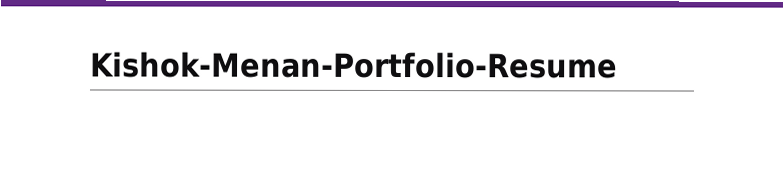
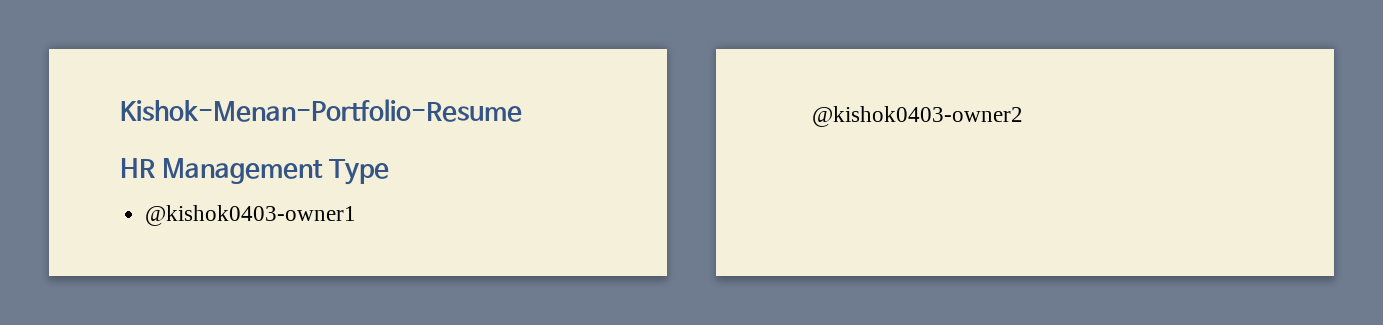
(618, 65) none -> [120,158,390,185] [145,205,357,226] [812,106,1024,127] // HR Management Type // @kishok0403-owner1 @kishok0403-owner2

